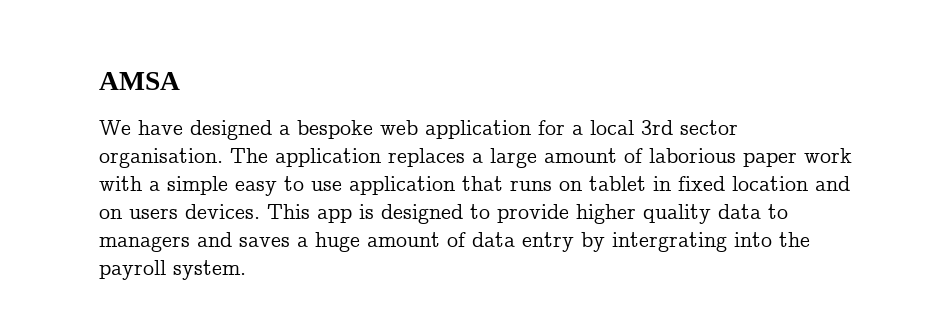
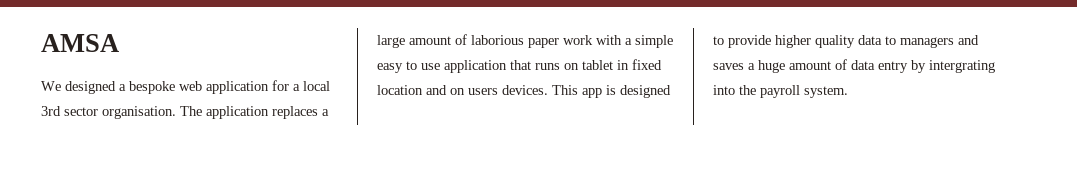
[138,120,183,135] have -> (61, 86) none

